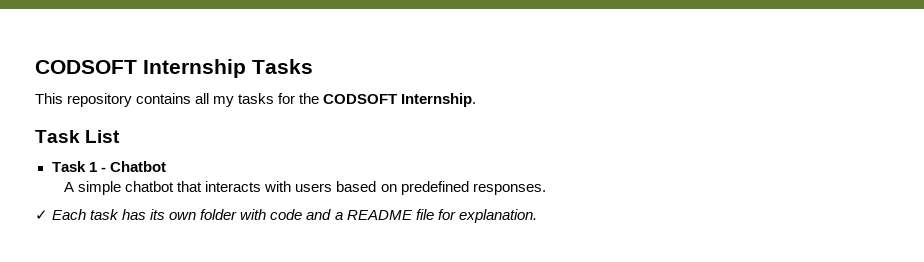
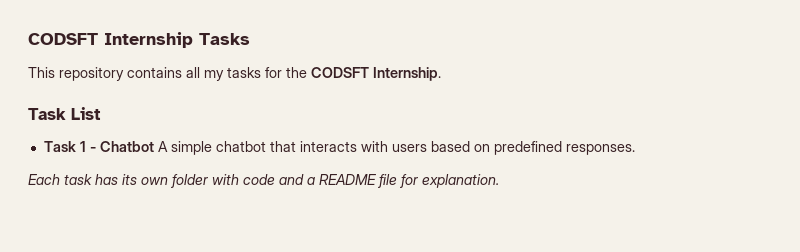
[35,60,137,74] CODSOFT -> [28,33,98,45] CODSFT
[323,94,398,104] CODSOFT -> [311,67,369,78] CODSFT
(166, 166) // -> (154, 146) none
[35,210,48,220] ✓ -> (635, 149) none

